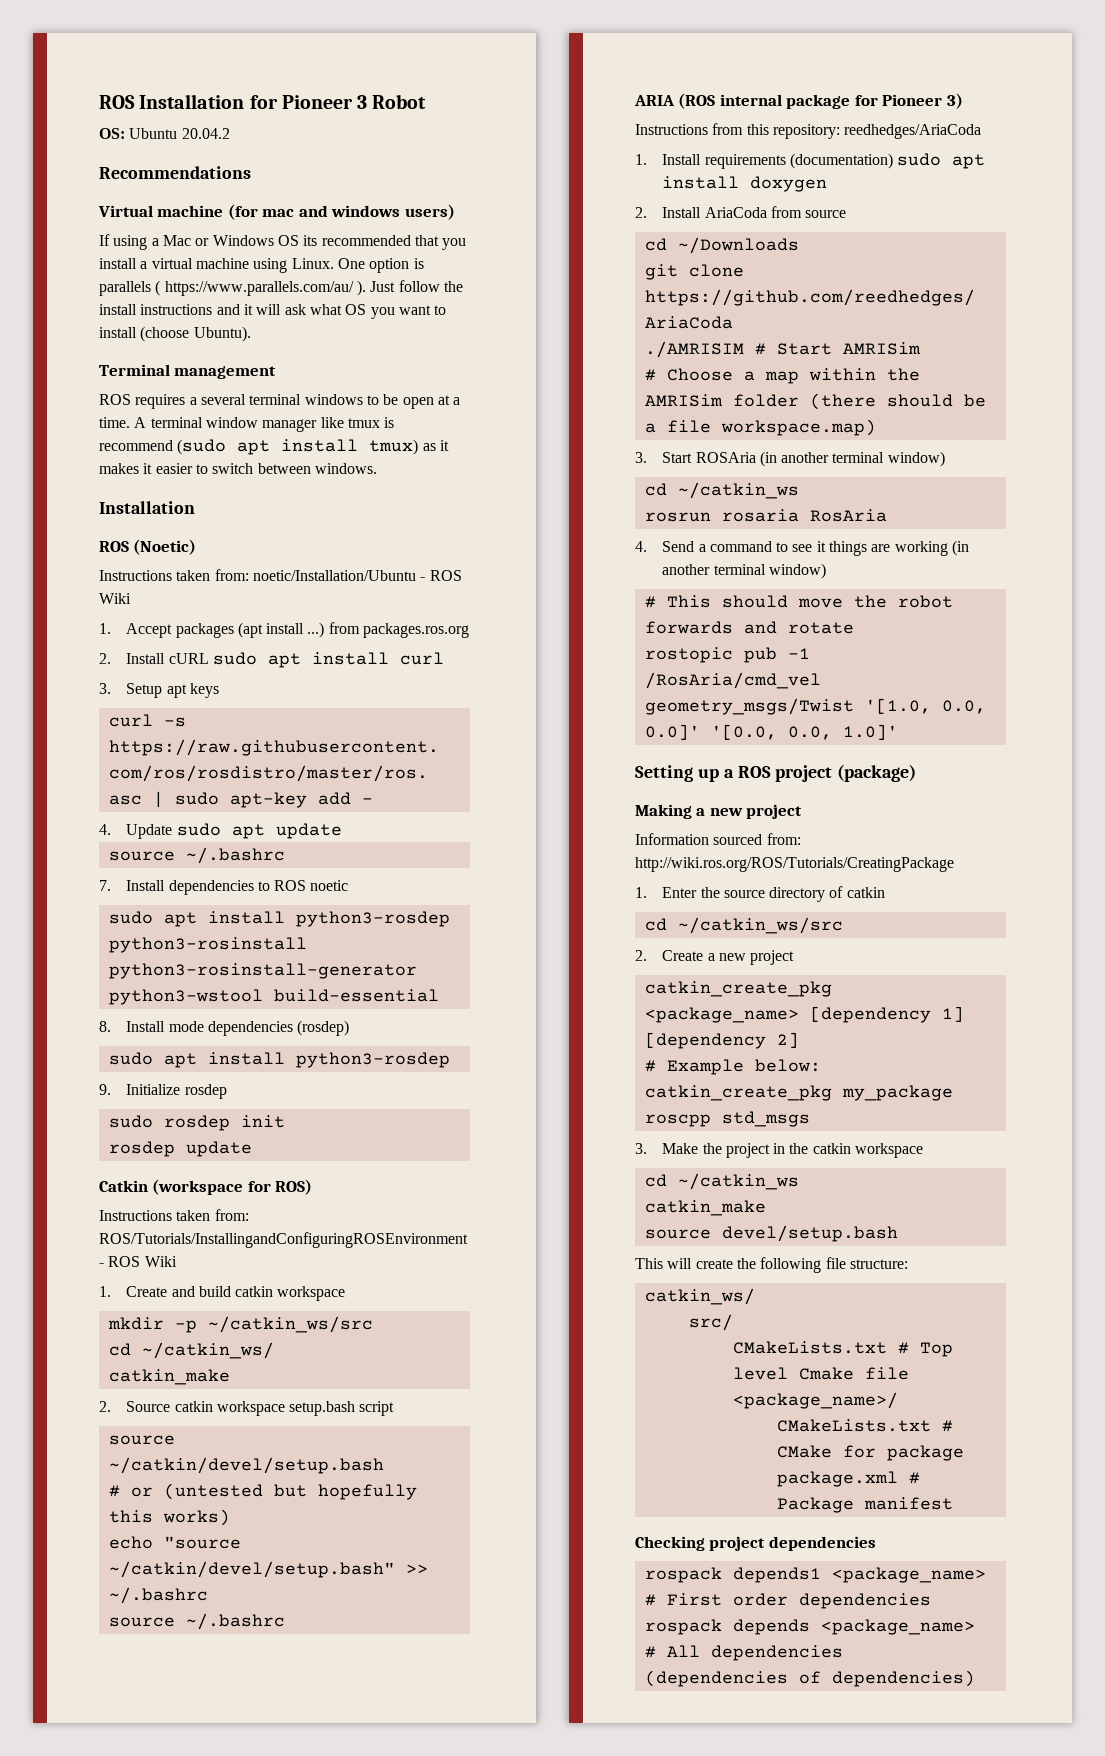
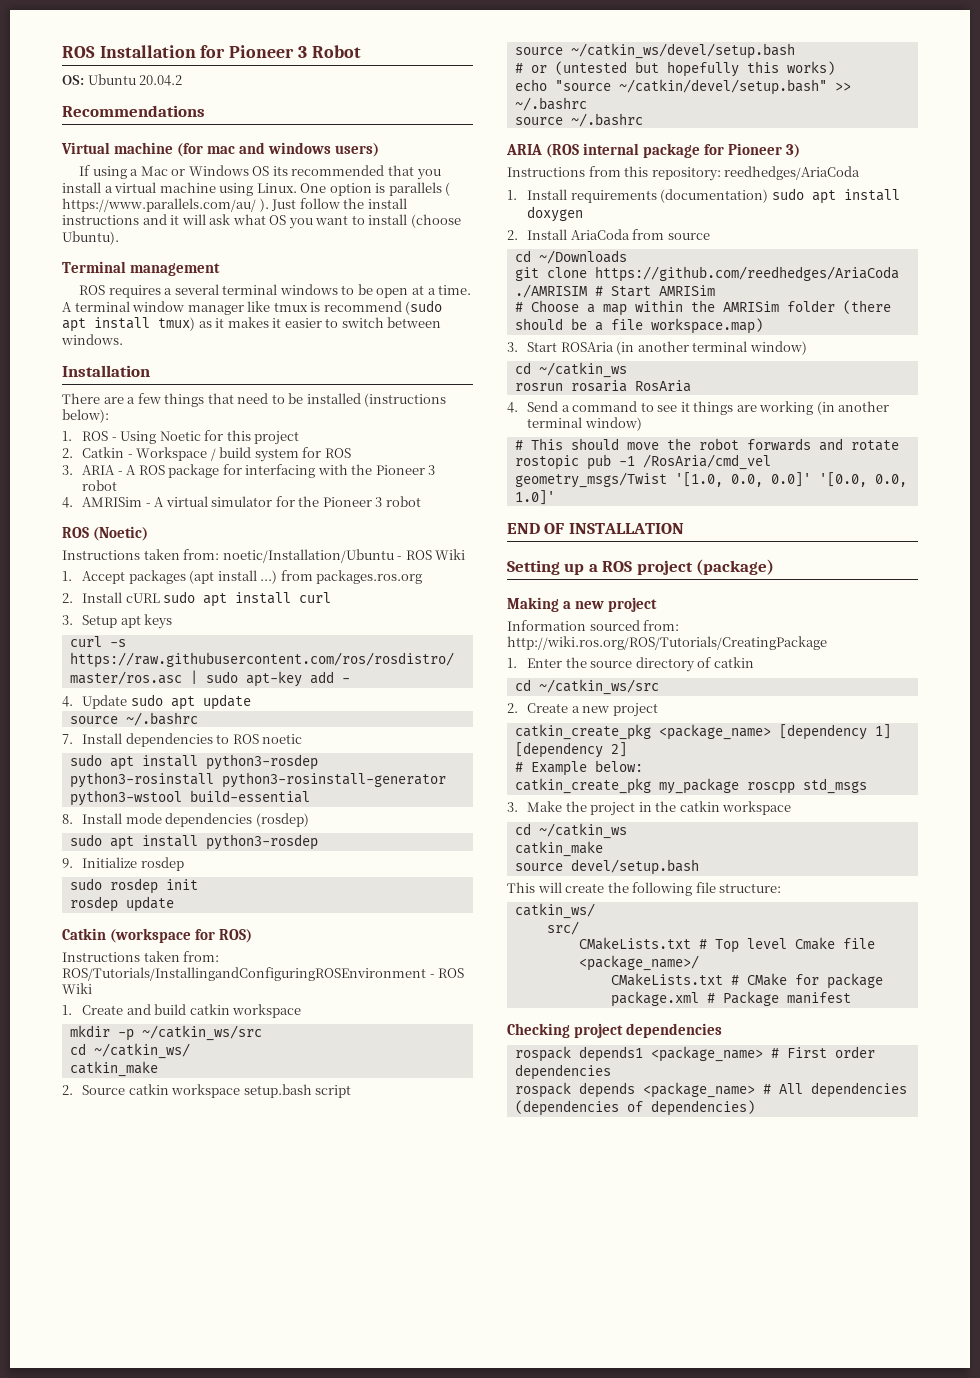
(195, 507) none -> [62,393,447,407] [62,409,109,423] [62,430,300,445] [62,447,351,462] [62,464,436,478] [82,480,118,491] [62,496,421,508] // There are a few things that need to be installed (instructions below): // 1. ROS - Using Noetic for this project // 2. Catkin - Workspace / build system for ROS // 3. ARIA - A ROS package for interfacing with the Pioneer 3 robot // 4. AMRISim - A virtual simulator for the Pioneer 3 robot
[108,1457,384,1474] ~/catkin/devel/setup.bash -> [570,43,795,59] ~/catkin_ws/devel/setup.bash
(898, 732) none -> [507,523,684,534] // END OF INSTALLATION

